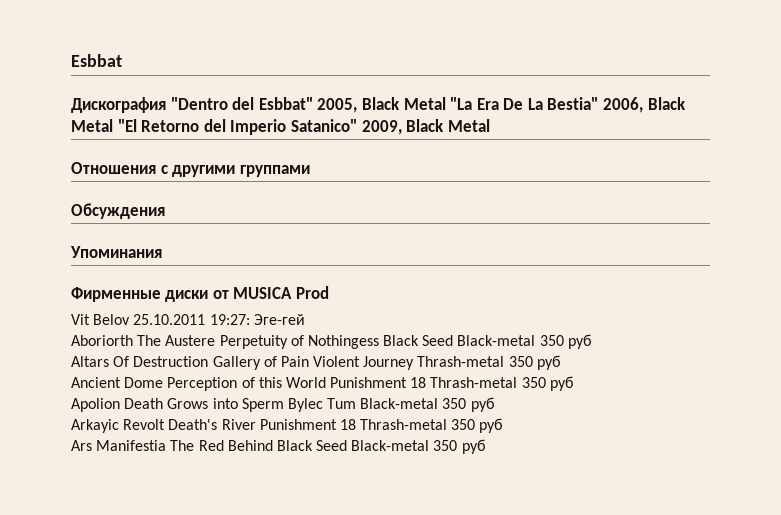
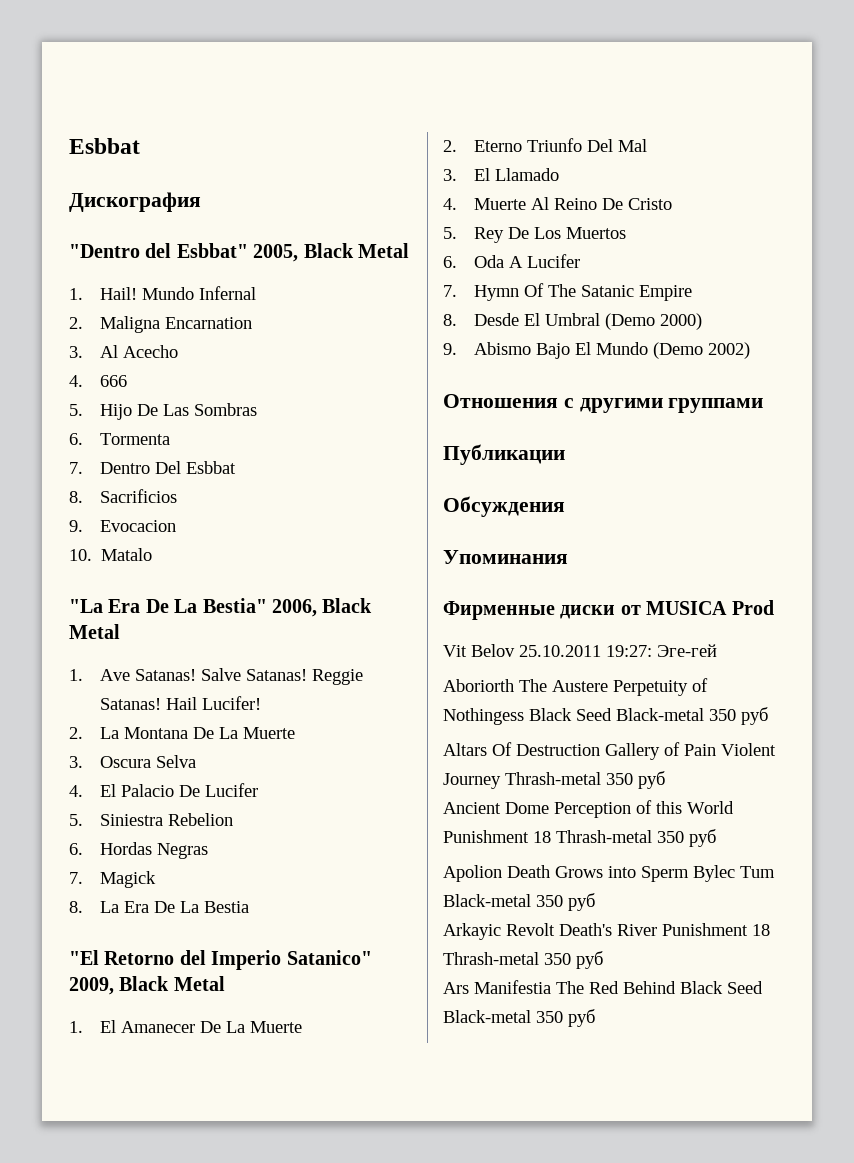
(166, 105) none -> (201, 202) //
(446, 103) none -> [69,286,257,300] [69,316,253,333] [69,345,179,358] [69,375,128,387] [69,403,258,420] [69,433,171,445] [69,461,237,474] [69,489,178,503] [69,520,177,532] [69,548,153,561] // 1. Hail! Mundo Infernal // 2. Maligna Encarnation // 3. Al Acecho // 4. 666 // 5. Hijo De Las Sombras // 6. Tormenta // 7. Dentro Del Esbbat // 8. Sacrificios // 9. Evocacion // 10. Matalo //
(113, 125) none -> [69,668,364,685] [100,696,262,710] [69,727,296,739] [69,755,197,768] [69,783,259,797] [69,813,234,826] [69,842,209,859] [69,871,157,888] [69,901,250,913] // 1. Ave Satanas! Salve Satanas! Reggie Satanas! Hail Lucifer! // 2. La Montana De La Muerte // 3. Oscura Selva // 4. El Palacio De Lucifer // 5. Siniestra Rebelion // 6. Hordas Negras // 7. Magick // 8. La Era De La Bestia //
(490, 125) none -> [69,1020,303,1033] [443,138,648,152] [443,168,560,181] [443,197,673,210] [443,227,627,243] [443,254,581,268] [443,283,693,301] [443,313,703,330] [443,342,751,359] // 1. El Amanecer De La Muerte // 2. Eterno Triunfo Del Mal // 3. El Llamado // 4. Muerte Al Reino De Cristo // 5. Rey De Los Muertos // 6. Oda A Lucifer // 7. Hymn Of The Satanic Empire // 8. Desde El Umbral (Demo 2000) // 9. Abismo Bajo El Mundo (Demo 2002)
(310, 171) none -> [443,444,565,465] // Публикации

